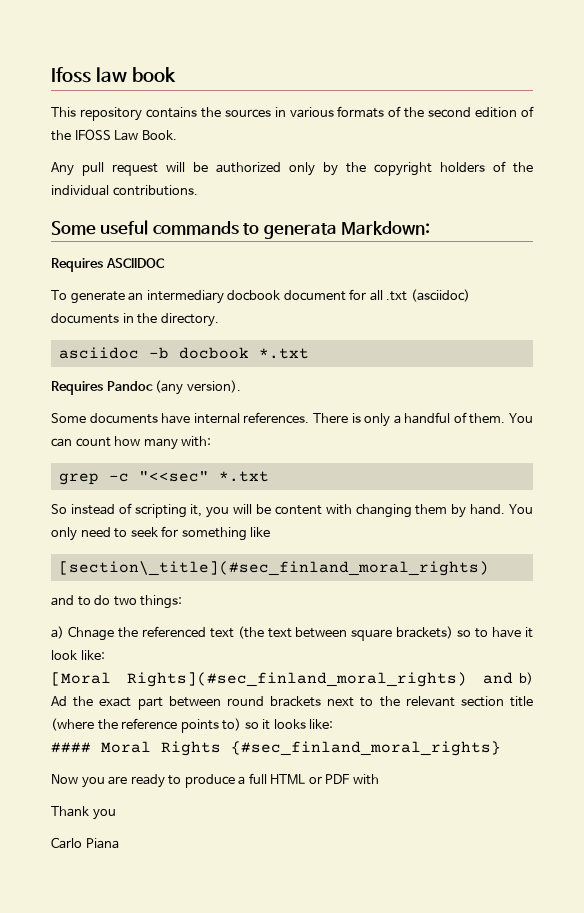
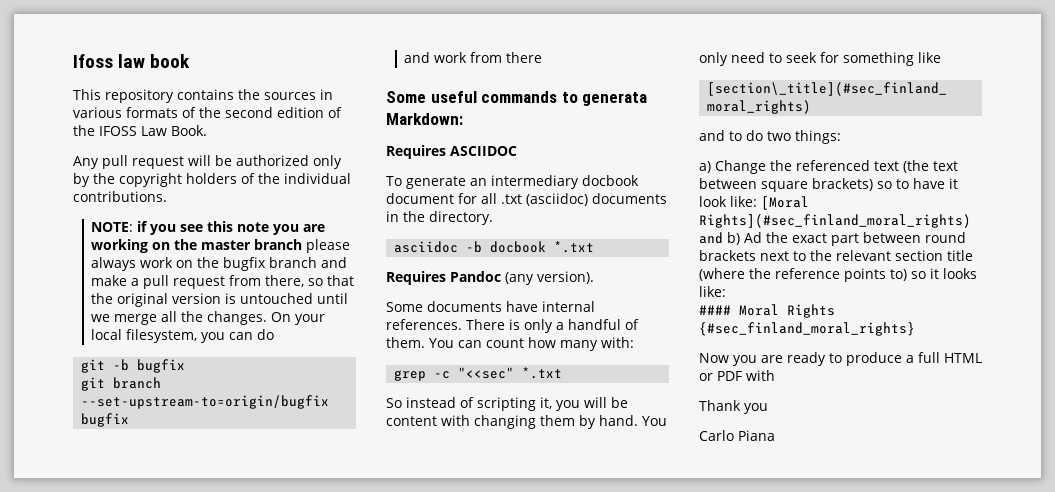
(198, 190) none -> [91,221,326,235] [91,239,351,253] [91,257,348,271] [91,275,355,289] [91,293,349,307] [91,311,326,325] [91,329,275,343] [81,359,186,373] [81,377,162,391] [81,395,330,409] [81,413,130,427] [404,52,543,63] // NOTE: if you see this note you are working on the master branch please always work on the bugfix branch and make a pull request from there, so that the original version is untouched until we merge all the changes. On your local filesystem, you can do // git -b bugfix // git branch --set-upstream-to=origin/bugfix bugfix // and work from there
[67,626,114,641] Chnage -> [715,160,766,174] Change
(105, 655) // -> (757, 201) none

